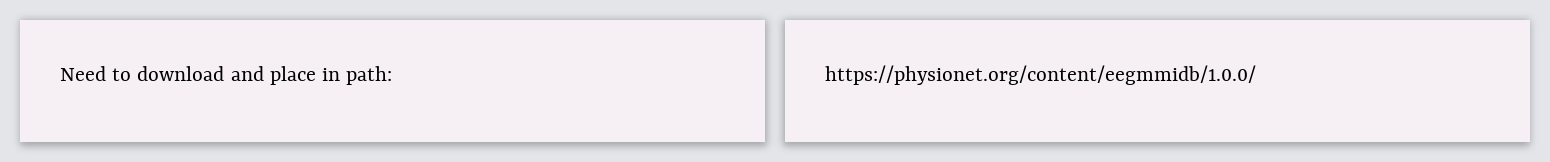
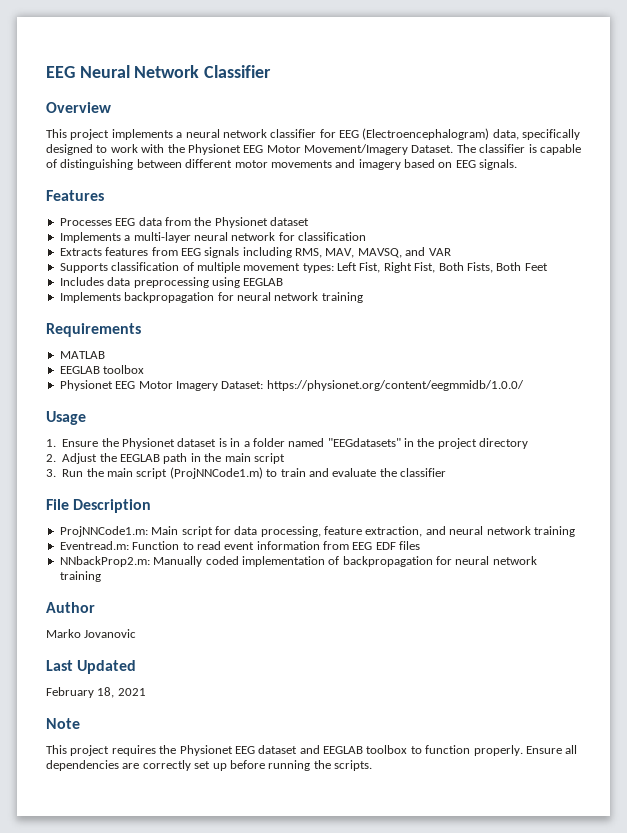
[60,65,1256,85] Need to download and place in path: https://physionet.org/content/eegmmidb/1.0.0/ -> [46,65,272,78] [46,102,111,113] [46,128,581,140] [46,144,581,155] [46,159,518,170] [46,190,104,201] [59,217,309,228] [59,232,366,243] [59,247,451,258] [59,262,548,273] [59,277,284,288] [59,292,363,303] [46,323,141,337] [59,351,105,359] [59,365,145,374] [59,380,524,391] [46,411,86,425] [46,438,529,449] [46,453,285,464] [46,467,446,479] [46,499,152,513] [59,526,575,537] [59,541,421,550] [59,556,537,567] [59,571,101,582] [46,602,95,613] [46,629,137,638] [46,660,137,674] [46,687,146,698] [46,718,80,729] [46,745,578,756] [46,760,372,771] EEG Neural Network Classifier // Overview // This project implements a neural network classifier for EEG (Electroencephalogram) data, specifically designed to work with the Physionet EEG Motor Movement/Imagery Dataset. The classifier is capable of distinguishing between different motor movements and imagery based on EEG signals. // Features // Processes EEG data from the Physionet dataset // Implements a multi-layer neural network for classification // Extracts features from EEG signals including RMS, MAV, MAVSQ, and VAR // Supports classification of multiple movement types: Left Fist, Right Fist, Both Fists, Both Feet // Includes data preprocessing using EEGLAB // Implements backpropagation for neural network training // Requirements // MATLAB // EEGLAB toolbox // Physionet EEG Motor Imagery Dataset: https://physionet.org/content/eegmmidb/1.0.0/ // Usage // 1. Ensure the Physionet dataset is in a folder named "EEGdatasets" in the project directory // 2. Adjust the EEGLAB path in the main script // 3. Run the main script (ProjNNCode1.m) to train and evaluate the classifier // File Description // ProjNNCode1.m: Main script for data processing, feature extraction, and neural network training // Eventread.m: Function to read event information from EEG EDF files // NNbackProp2.m: Manually coded implementation of backpropagation for neural network training // Author // Marko Jovanovic // Last Updated // February 18, 2021 // Note // This project requires the Physionet EEG dataset and EEGLAB toolbox to function properly. Ensure all dependencies are correctly set up before running the scripts.

